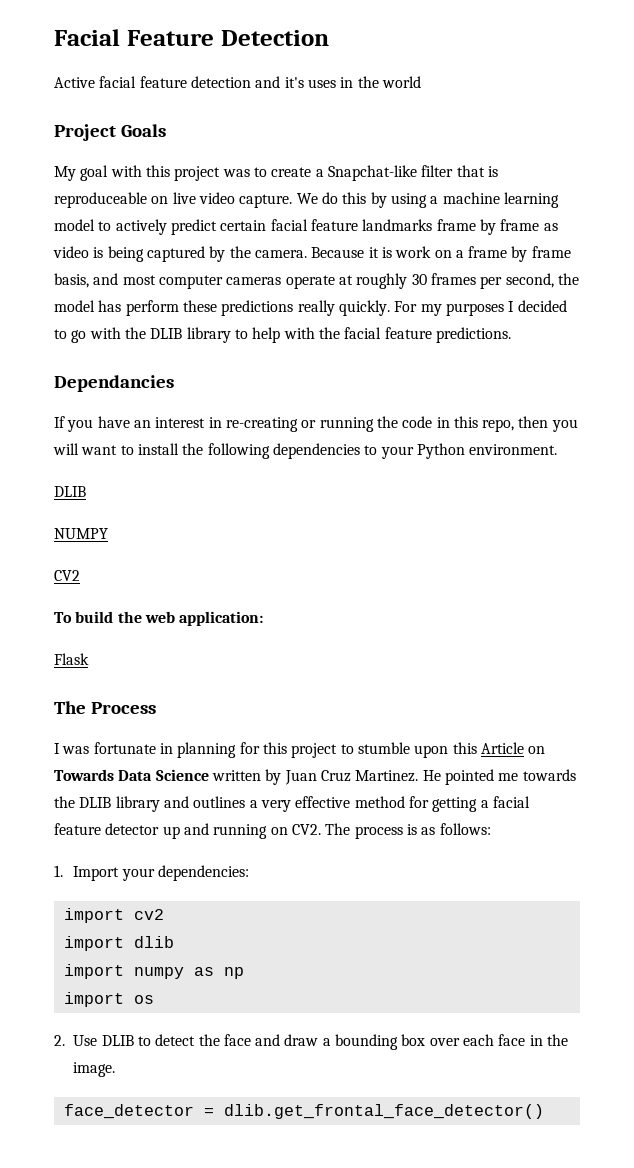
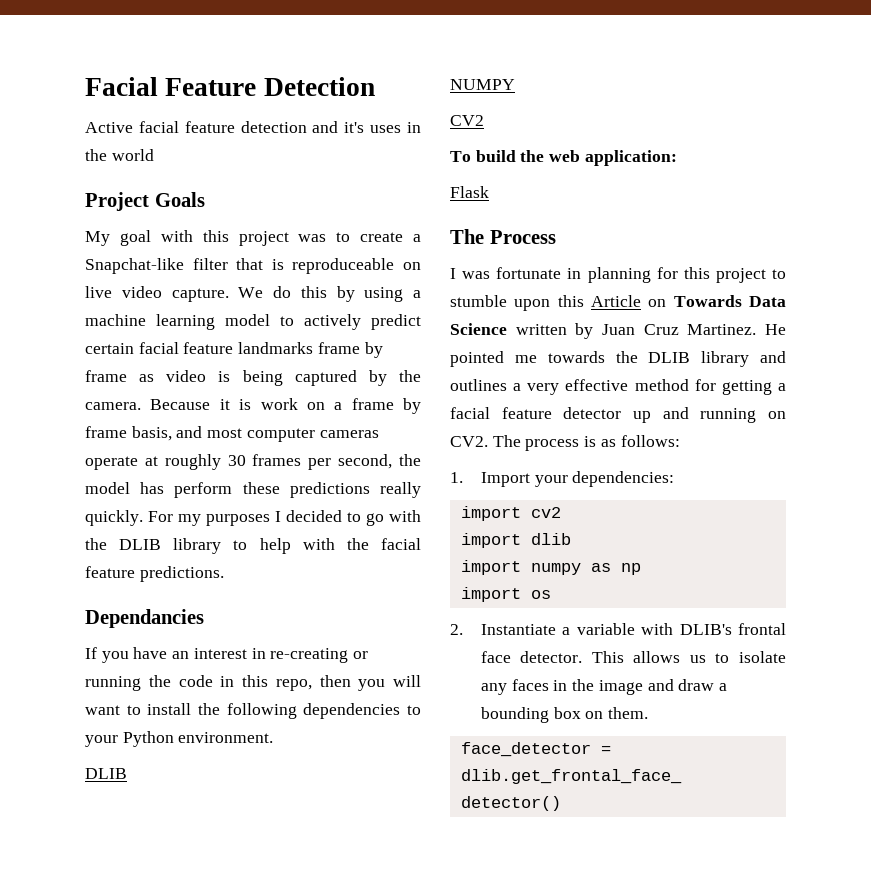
[73,1034,251,1046] Use DLIB to detect the face -> [480,623,786,635] [480,651,786,663] [480,679,643,695] Instantiate a variable with DLIB's frontal face detector. This allows us to isolate any faces in the image
[429,1034,569,1046] [73,1062,116,1077] over each face in the image. -> [585,707,649,719] on them.

